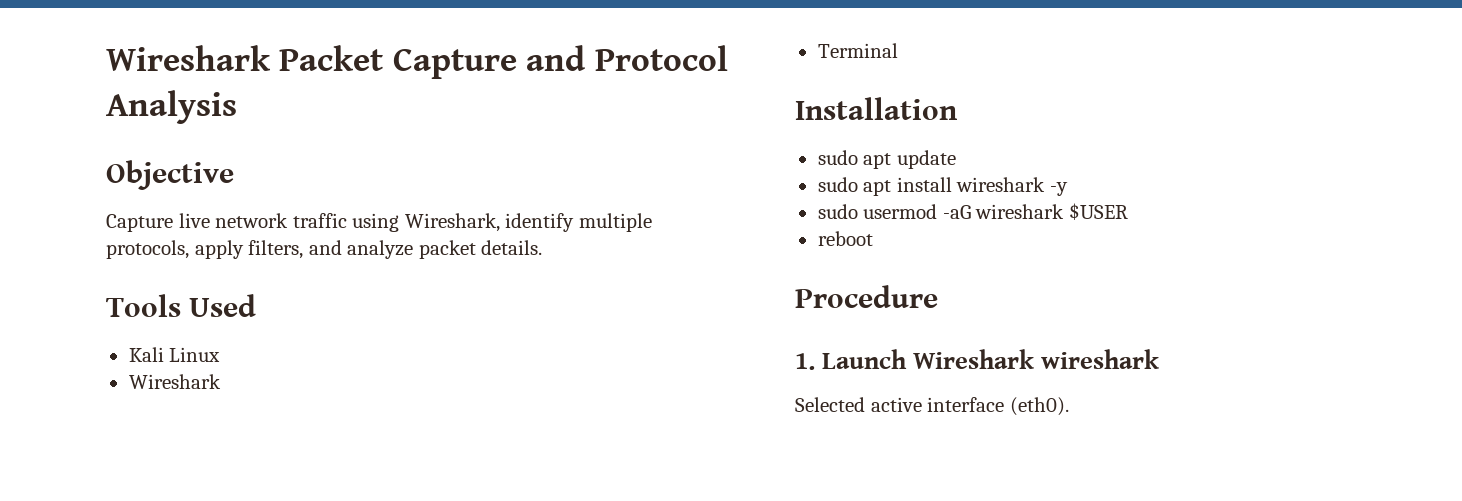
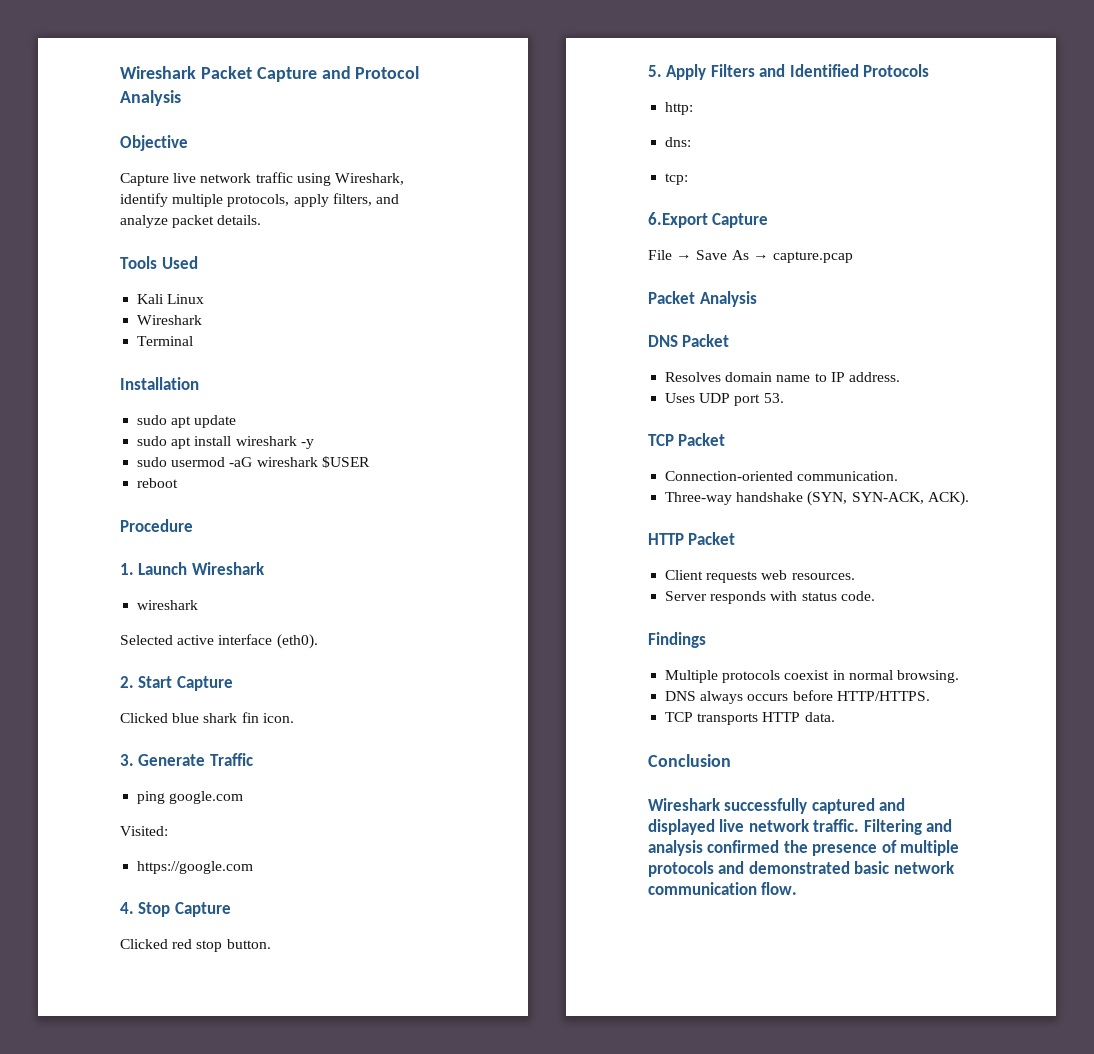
(1035, 359) none -> (265, 568) //
(1069, 406) none -> [120,676,233,691] [120,712,294,723] [120,753,253,766] [137,791,244,804] [120,826,168,836] [137,861,254,874] [120,902,231,917] [120,939,271,952] [648,64,930,80] [665,102,694,115] [665,137,692,147] [665,173,689,185] [648,212,769,228] [648,250,853,263] [648,291,757,307] [648,334,730,347] [665,372,900,382] [665,393,784,406] [648,433,726,446] [665,471,899,481] [665,491,969,506] [648,532,736,545] [665,570,855,583] [665,591,875,604] [648,632,706,648] [665,670,959,683] [665,690,930,704] [665,712,835,725] [648,754,731,767] [648,798,906,814] [648,819,953,835] [648,840,960,856] [648,861,955,877] [648,882,798,895] // 2. Start Capture // Clicked blue shark fin icon. // 3. Generate Traffic // ping google.com // Visited: // https://google.com // 4. Stop Capture // Clicked red stop button. // 5. Apply Filters and Identified Protocols // http: // dns: // tcp: // 6.Export Capture // File → Save As → capture.pcap // Packet Analysis // DNS Packet // Resolves domain name to IP address. // Uses UDP port 53. // TCP Packet // Connection-oriented communication. // Three-way handshake (SYN, SYN-ACK, ACK). // HTTP Packet // Client requests web resources. // Server responds with status code. // Findings // Multiple protocols coexist in normal browsing. // DNS always occurs before HTTP/HTTPS. // TCP transports HTTP data. // Conclusion // Wireshark successfully captured and displayed live network traffic. Filtering and analysis confirmed the presence of multiple protocols and demonstrated basic network communication flow.

